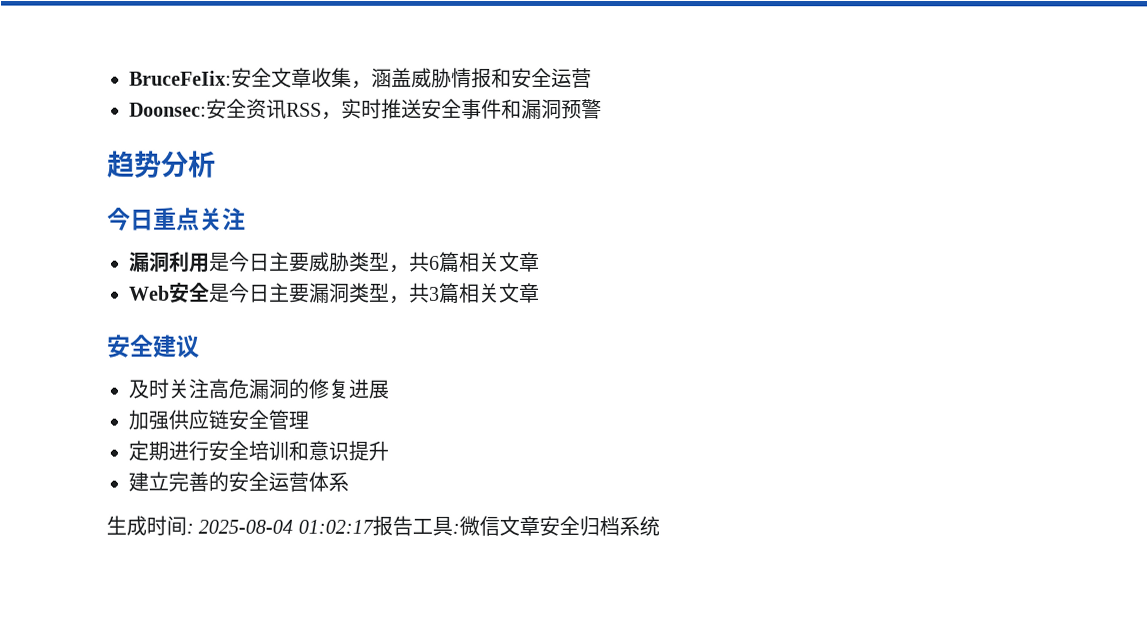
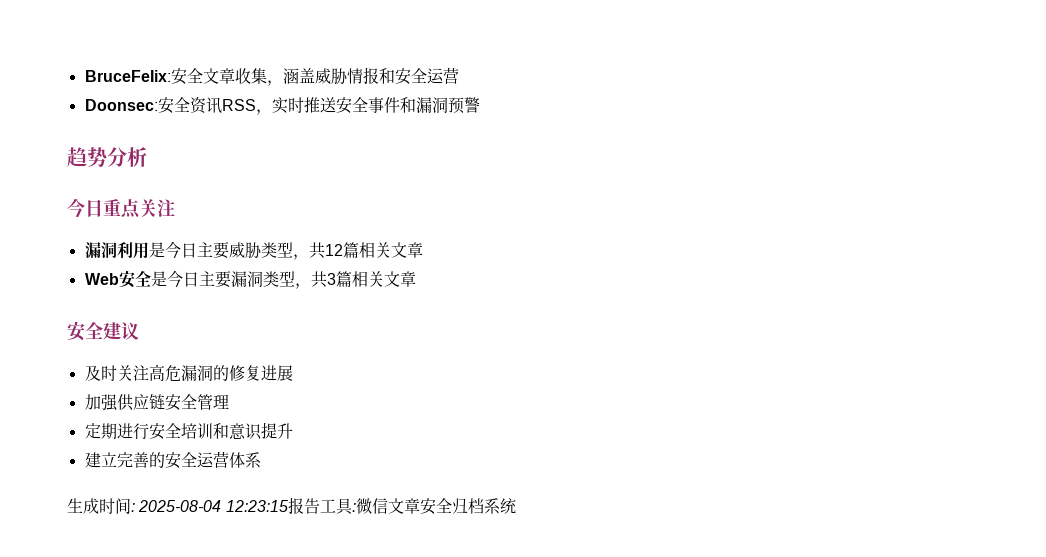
[429,255,440,270] 6 -> [324,244,343,256] 12
[297,519,374,534] 01:02:17 -> [225,500,288,512] 12:23:15

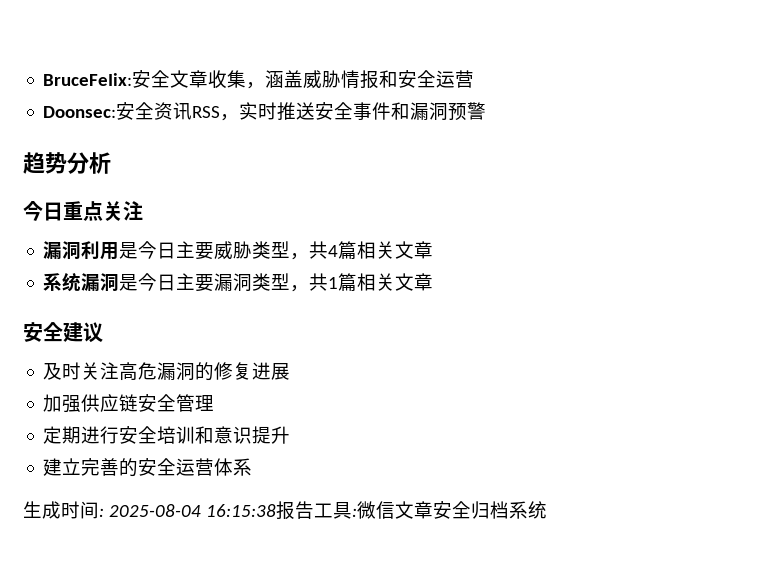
[324,242,423,258] [84,271,151,288] 12篇相关文章 // Web安全 -> [328,241,434,260] [43,272,120,292] 4篇相关文章 // 系统漏洞
[326,273,336,285] 3 -> [328,277,339,289] 1
[225,500,288,512] 12:23:15 -> [205,504,276,517] 16:15:38

